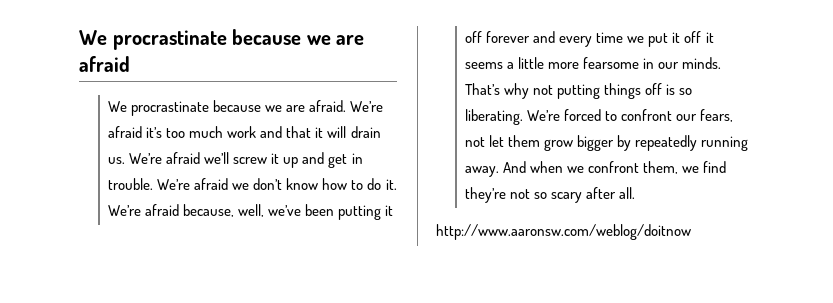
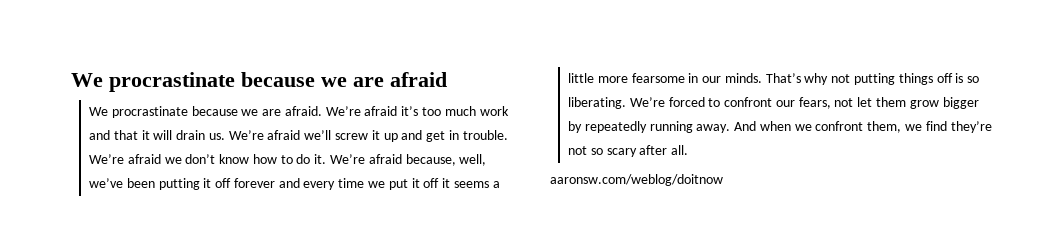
[436,224,691,240] http://www.aaronsw.com/weblog/doitnow -> [550,174,723,186] aaronsw.com/weblog/doitnow

